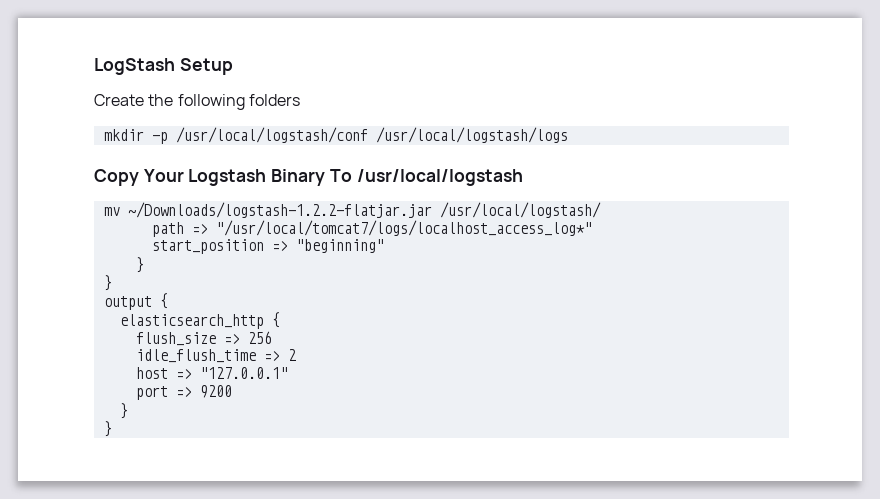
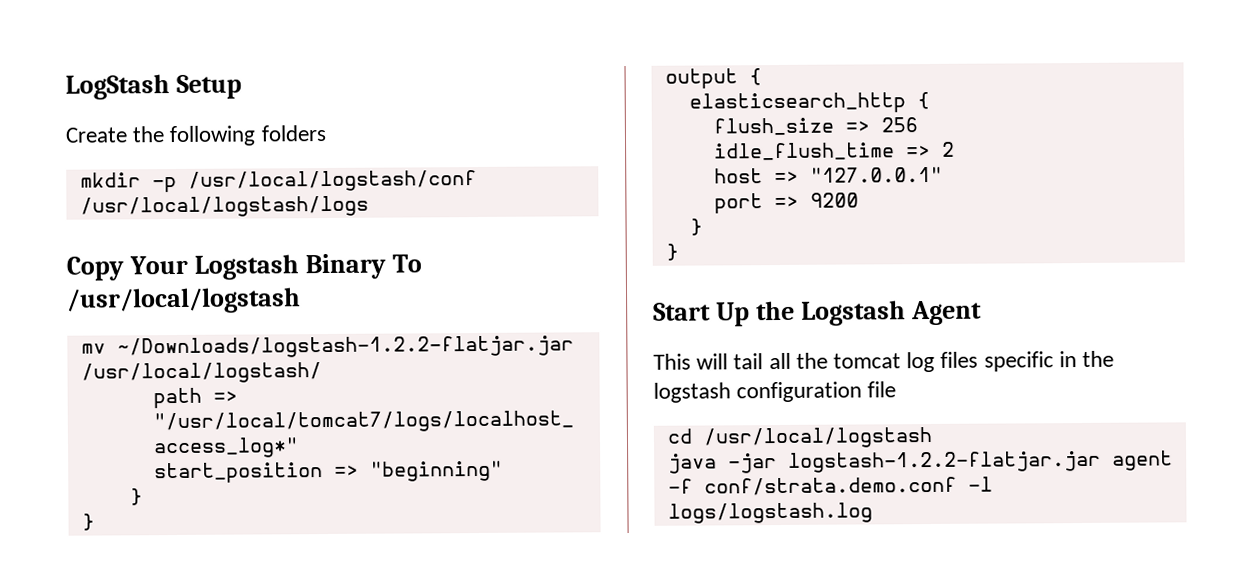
(112, 429) none -> [653,300,982,327] [653,350,1115,373] [653,381,897,403] [666,426,933,449] [667,450,1173,474] [667,476,993,496] [667,502,873,524] // Start Up the Logstash Agent // This will tail all the tomcat log files specific in the logstash configuration file // cd /usr/local/logstash // java -jar logstash-1.2.2-flatjar.jar agent -f conf/strata.demo.conf -l logs/logstash.log

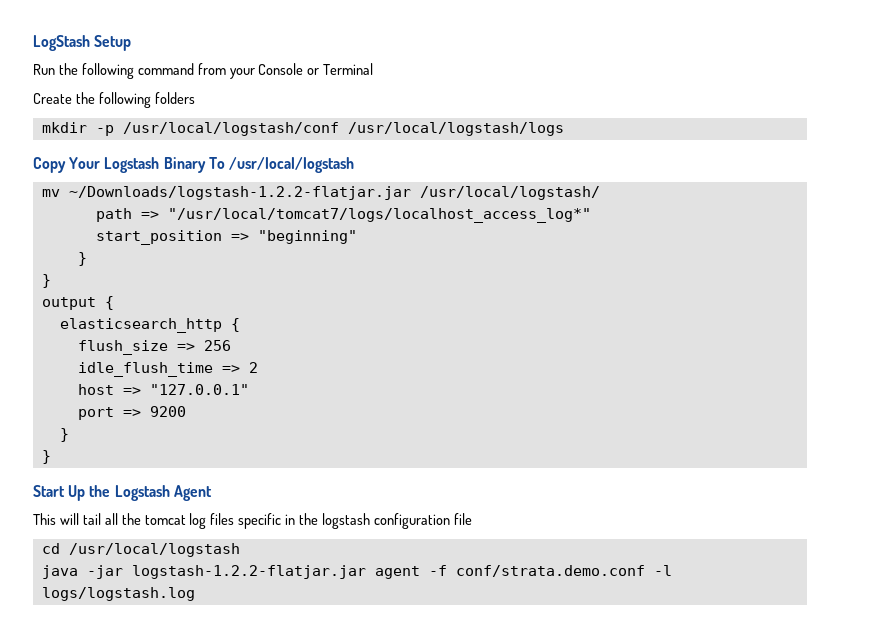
(242, 87) none -> [33,63,374,79] // Run the following command from your Console or Terminal

